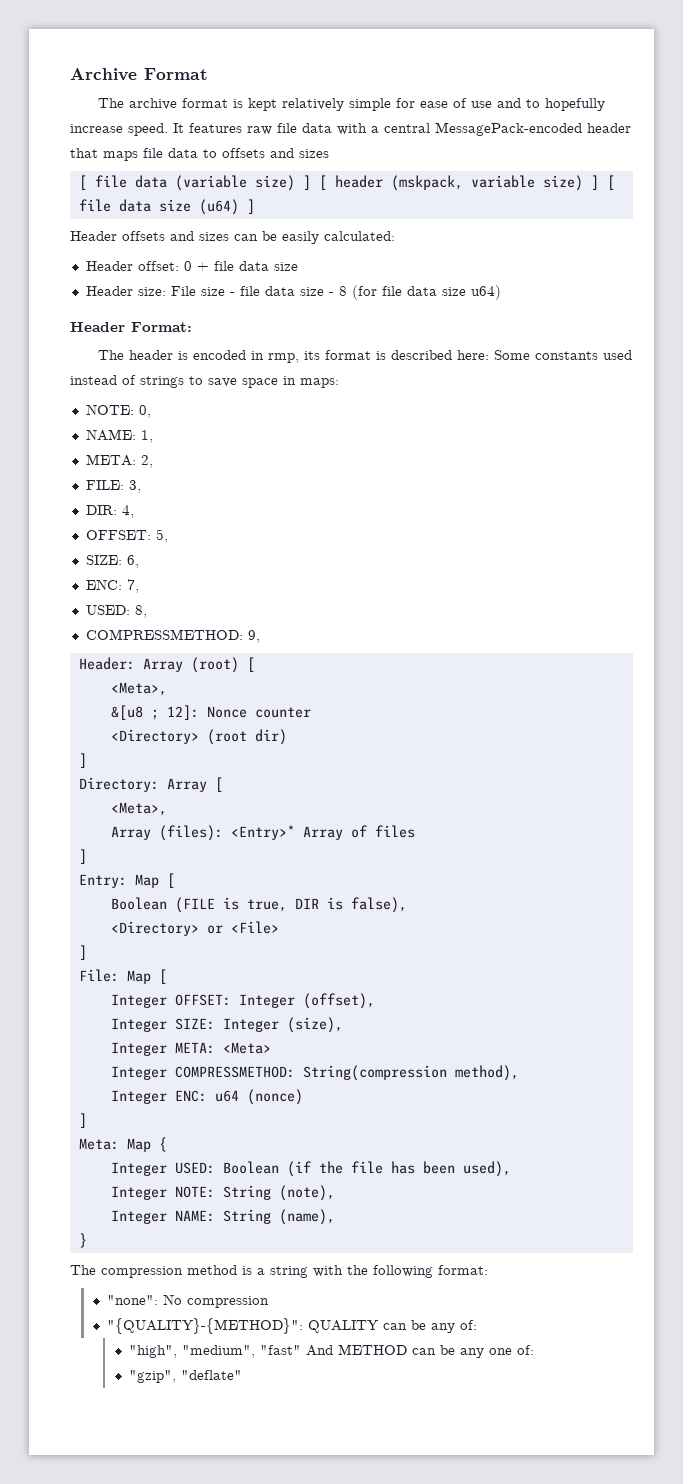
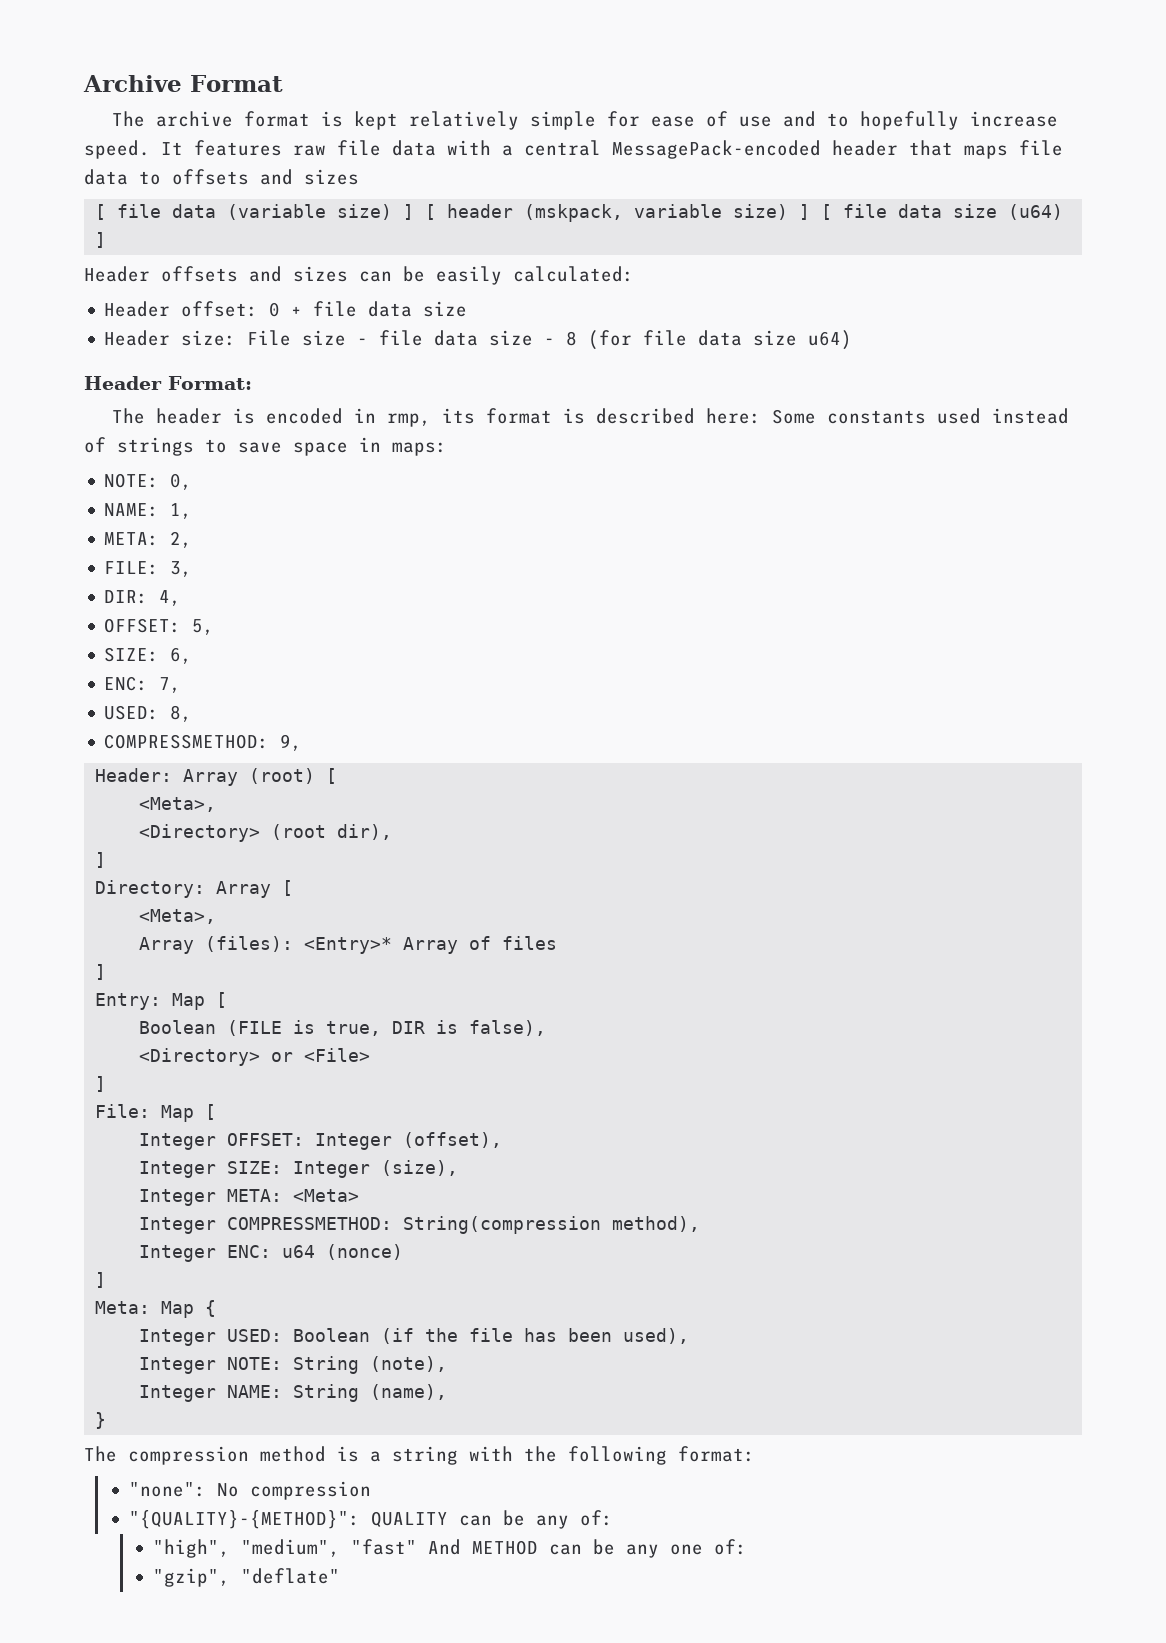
[110,705,311,720] // &[u8 ; 12]: Nonce counter -> (217, 804) none
[254,729,287,745] dir) -> [337,824,393,840] dir),

